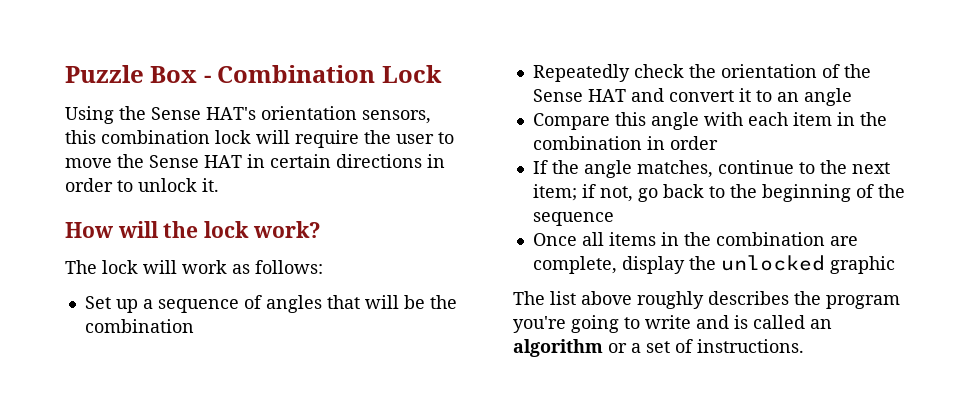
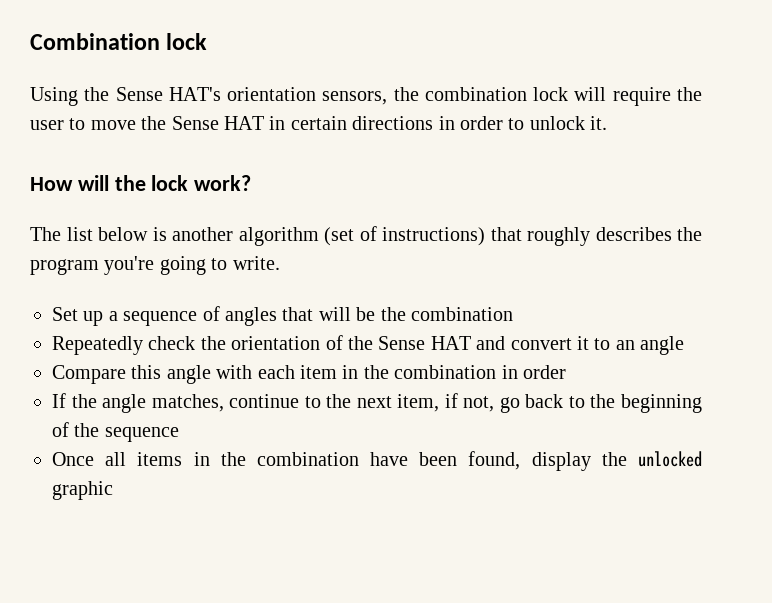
[65,65,442,83] Puzzle Box - Combination Lock -> [30,33,208,50] Combination lock
[65,130,96,144] this -> [393,87,419,101] the
[102,260,323,274] lock will work as follows: -> [66,226,702,246] [30,256,280,275] list below is another algorithm (set of instructions) that roughly describes the program you're going to write.
[532,184,577,201] item; -> [397,394,440,412] item,
[829,236,858,246] [532,256,617,274] are complete, -> [370,451,521,470] have been found,
[513,291,900,309] [513,315,832,333] [513,339,804,357] // The list above roughly describes the program you're going to write and is called an algorithm or a set of instructions. -> (113, 490) none

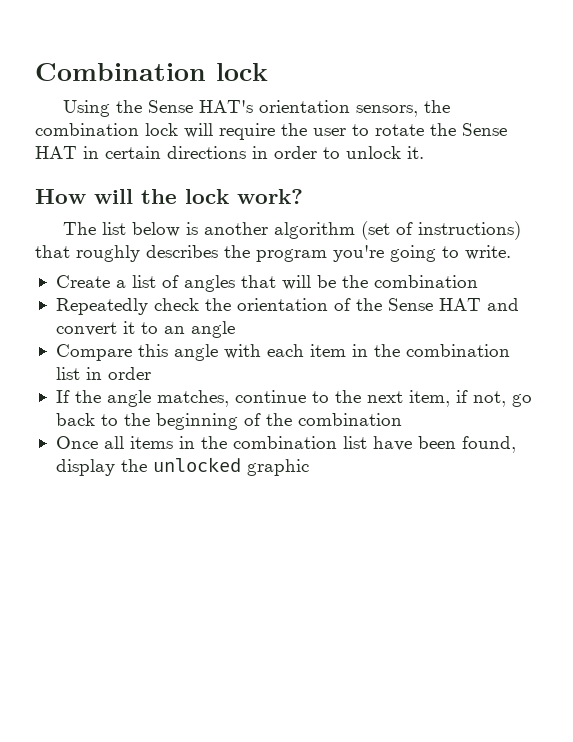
[90,120,136,130] move -> [375,124,424,136] rotate
[52,307,198,326] Set up a sequence -> [55,275,156,288] Create a list
(497, 372) none -> [55,367,80,380] list
[104,427,179,442] sequence -> [297,413,402,426] combination
(359, 459) none -> [342,436,367,449] list

